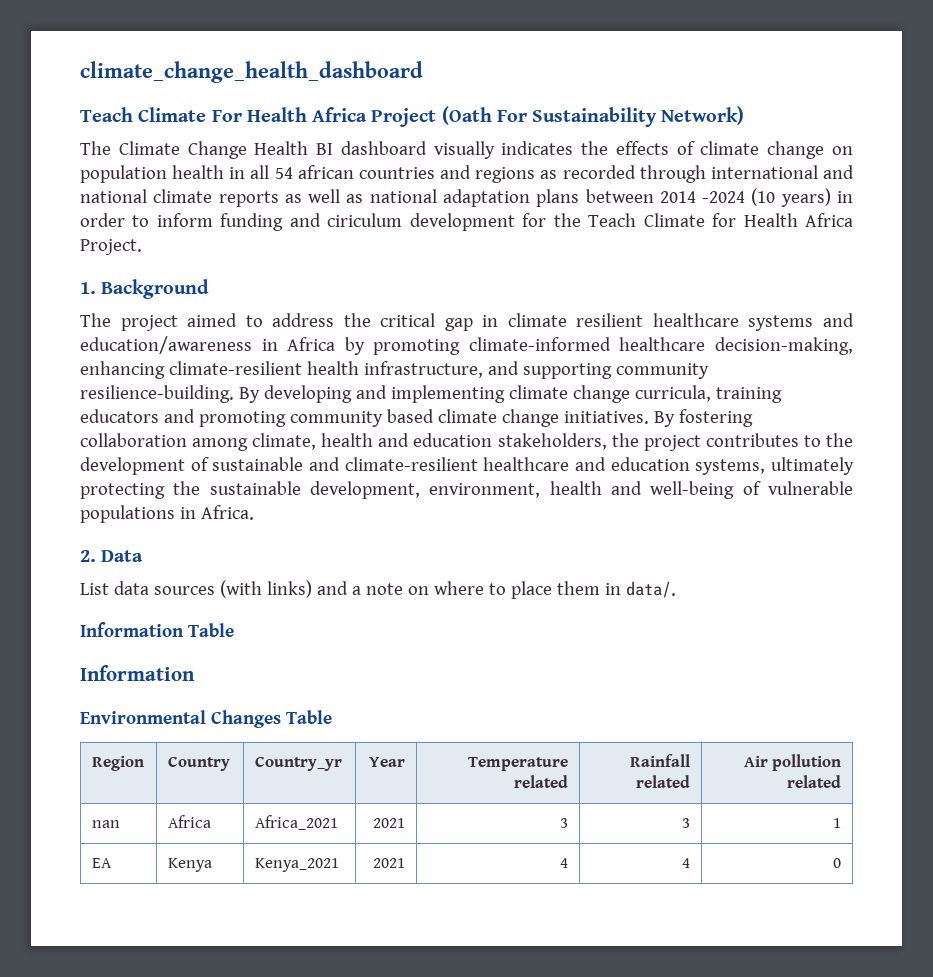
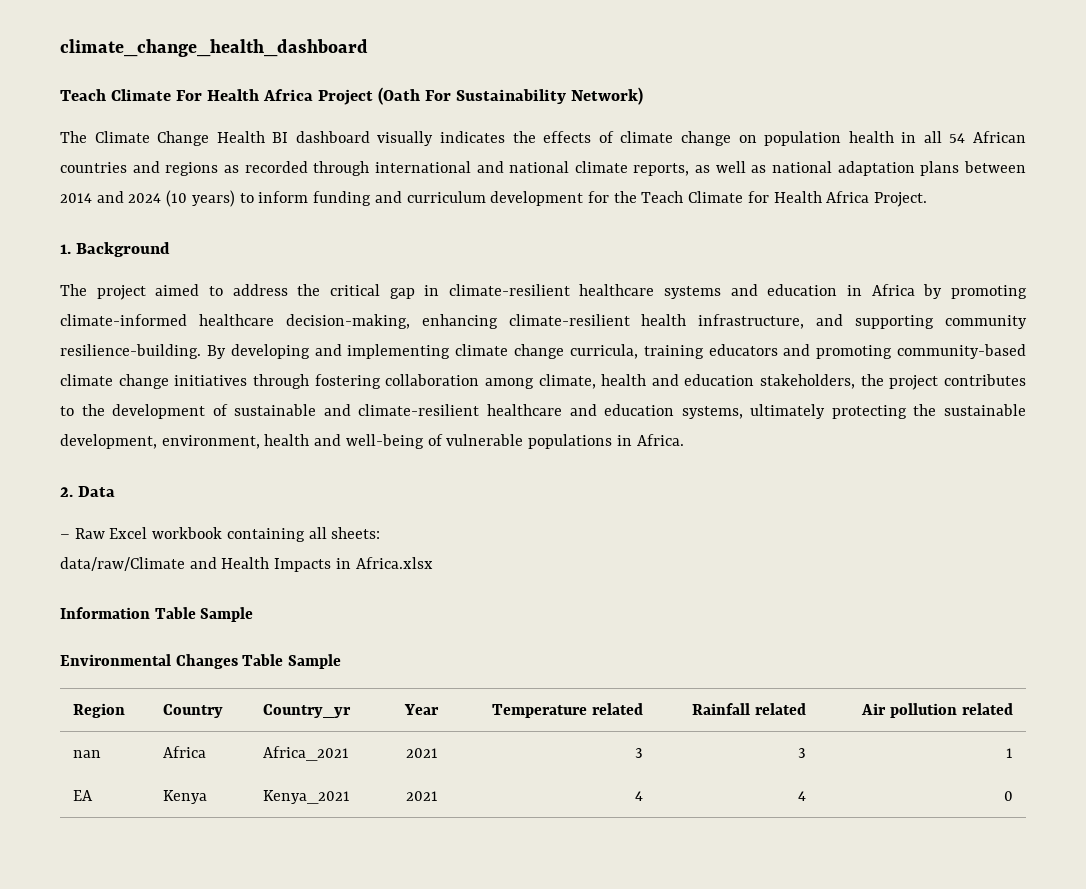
[297,165,354,179] african -> [972,131,1026,143] African
[218,191,279,207] reports -> [633,163,690,176] reports,
[702,188,854,207] [80,213,125,227] -2024 (10 years) in order -> [96,190,235,207] and 2024 (10 years)
[327,213,403,227] ciriculum -> [406,191,486,203] curriculum
[507,313,644,327] climate resilient -> [448,284,570,296] climate-resilient
[80,336,252,354] education/awareness -> [767,284,838,296] education
[289,409,675,427] community based climate change initiatives. By -> [897,344,1026,359] [60,374,309,389] community-based climate change initiatives through
[80,580,676,599] List data sources (with links) and a note on where to place them in data/. -> [60,527,381,542] [60,557,433,572] – Raw Excel workbook containing all sheets: // data/raw/Climate and Health Impacts in Africa.xlsx
[80,665,195,681] // Information -> [200,607,254,622] Sample
(332, 717) none -> [288,654,342,669] Sample

